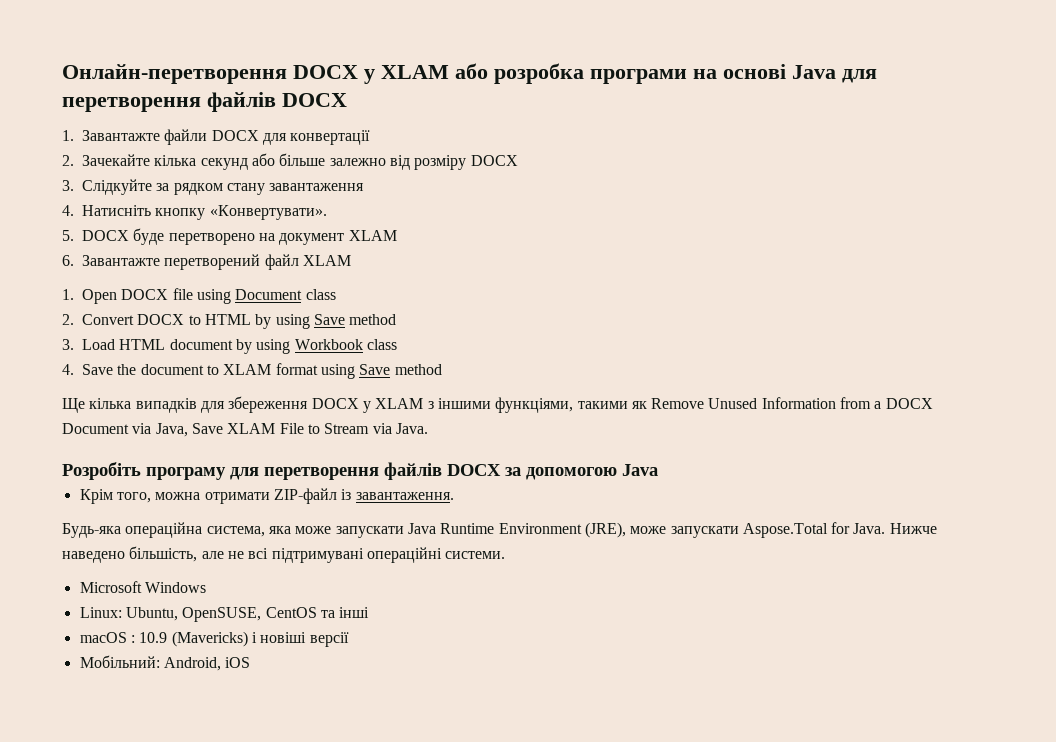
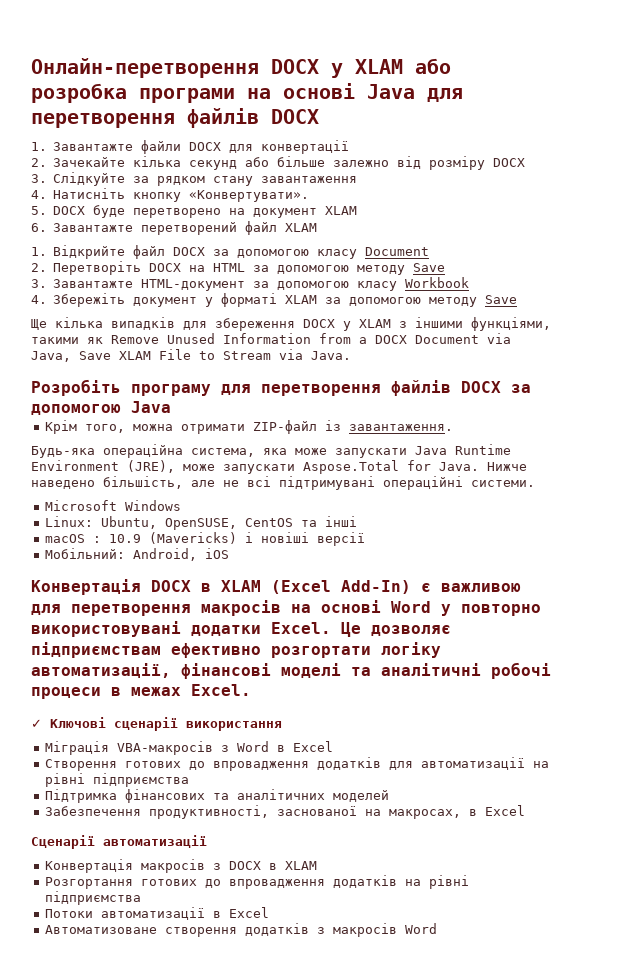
[82,288,336,304] [62,314,397,329] [62,339,291,354] Open DOCX file using Document class // 2. Convert DOCX to HTML by using Save method // 3. Load HTML document by using -> [53,245,430,259] [31,261,446,275] [31,279,398,291] Відкрийте файл DOCX за допомогою класу Document // 2. Перетворіть DOCX на HTML за допомогою методу Save // 3. Завантажте HTML-документ за допомогою класу
[366,339,397,350] [62,363,442,379] class // 4. Save the document to XLAM format using Save method -> [31,293,518,307] // 4. Збережіть документ у форматі XLAM за допомогою методу Save
(251, 662) none -> [31,579,521,595] [31,600,541,616] [31,621,451,637] [31,642,441,658] [31,662,551,679] [31,684,251,699] [31,717,282,731] [44,741,333,755] [44,757,549,771] [44,773,189,787] [44,789,389,803] [44,805,525,819] [31,835,207,849] [44,859,317,873] [44,875,469,889] [44,891,141,905] [44,907,269,920] [44,923,437,937] // Конвертація DOCX в XLAM (Excel Add-In) є важливою для перетворення макросів на основі Word у повторно використовувані додатки Excel. Це дозволяє підприємствам ефективно розгортати логіку автоматизації, фінансові моделі та аналітичні робочі процеси в межах Excel. // ✓ Ключові сценарії використання // Міграція VBA-макросів з Word в Excel // Створення готових до впровадження додатків для автоматизації на рівні підприємства // Підтримка фінансових та аналітичних моделей // Забезпечення продуктивності, заснованої на макросах, в Excel // Сценарії автоматизації // Конвертація макросів з DOCX в XLAM // Розгортання готових до впровадження додатків на рівні підприємства // Потоки автоматизації в Excel // Автоматизоване створення додатків з макросів Word

